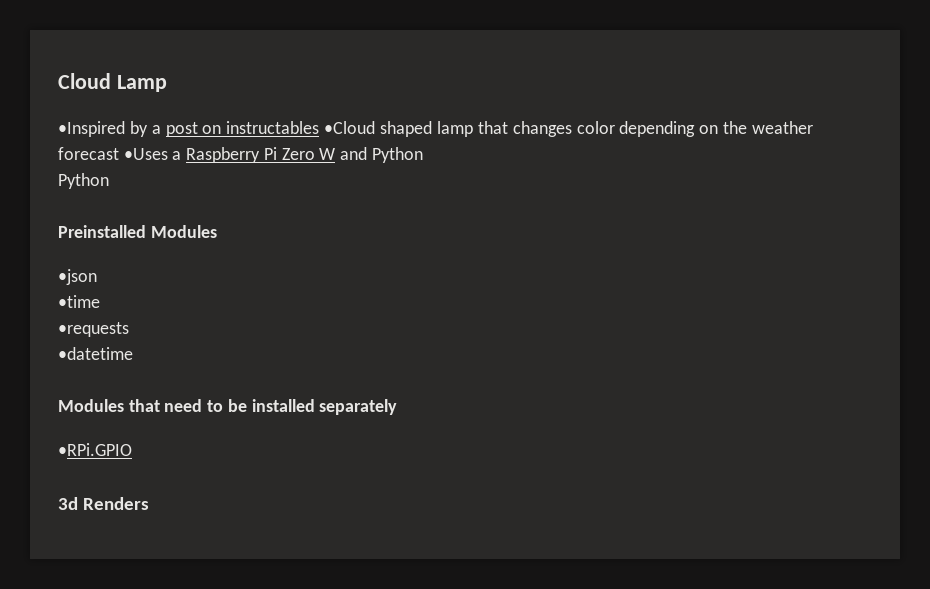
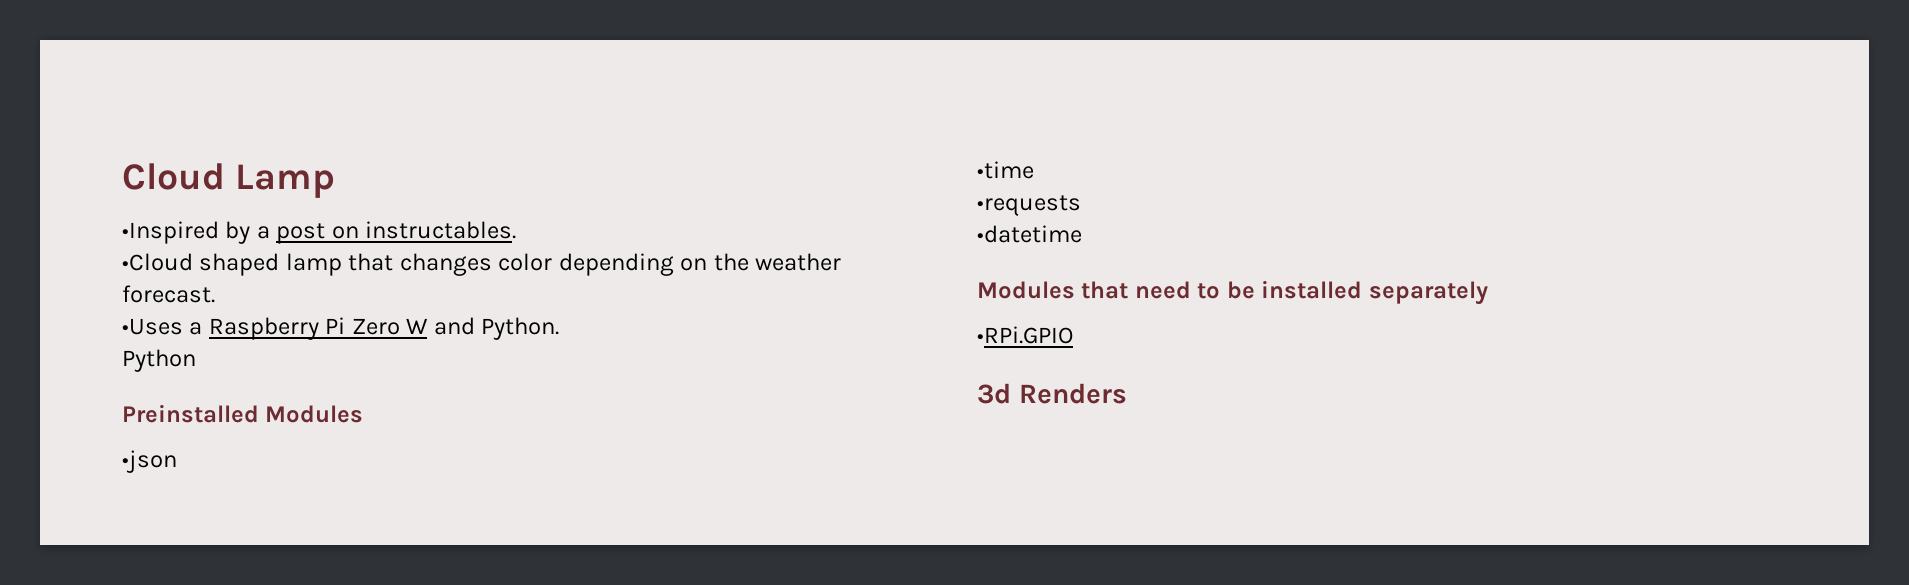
[226,121,320,134] instructables -> [365,221,517,239] instructables. //
[58,147,119,160] forecast -> [122,285,215,303] forecast. //
[371,147,423,163] Python -> [481,317,560,340] Python.

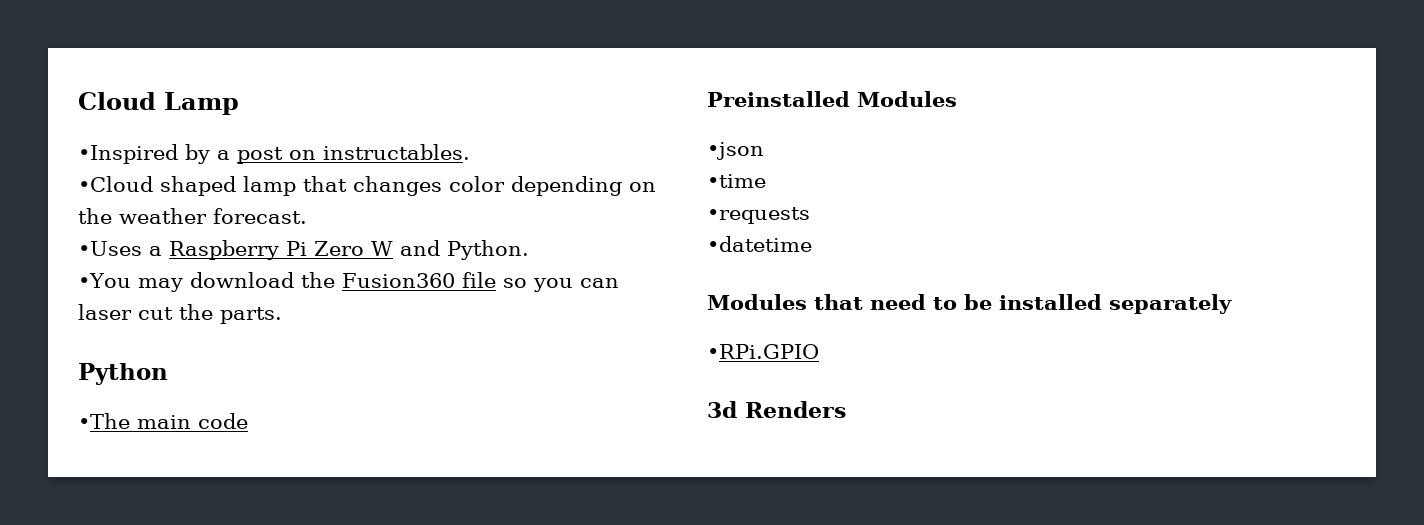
[122,349,196,372] Python -> [78,272,619,292] [78,304,282,324] [78,363,168,385] [78,413,248,429] •You may download the Fusion360 file so you can laser cut the parts. // Python // •The main code

